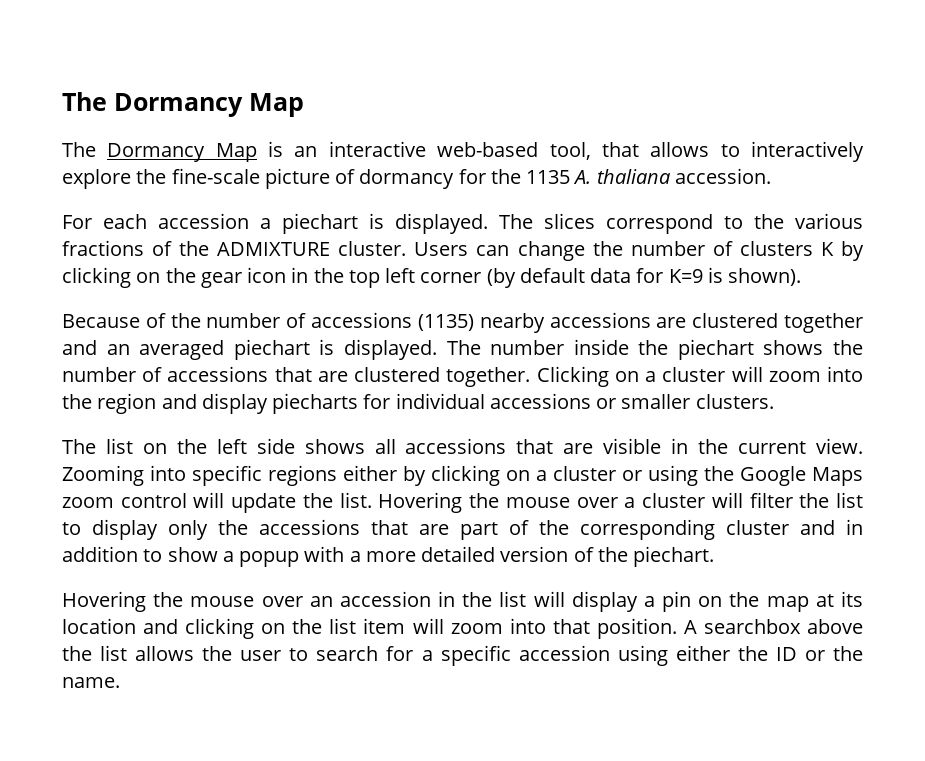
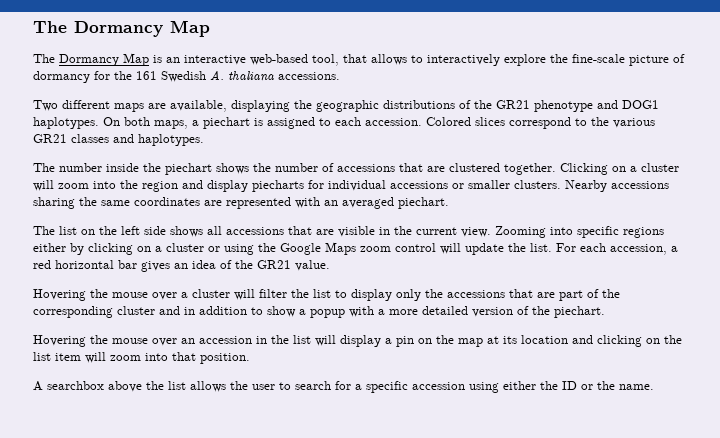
[526,168,771,184] [62,213,533,234] 1135 A. thaliana accession. // For each accession a piechart is displayed. The -> [136,70,340,82] [33,100,659,112] [33,117,471,129] 161 Swedish A. thaliana accessions. // Two different maps are available, displaying the geographic distributions of the GR21 phenotype and DOG1 haplotypes. On both maps, a piechart is assigned to each accession. Colored
[62,240,865,261] [62,267,802,288] [62,312,864,333] [62,339,437,360] fractions of the ADMIXTURE cluster. Users can change the number of clusters K by clicking on the gear icon in the top left corner (by default data for K=9 is shown). // Because of the number of accessions (1135) nearby accessions are clustered together and an averaged piechart is displayed. -> [33,134,204,146] GR21 classes and haplotypes. //
(774, 401) none -> [565,180,669,192] [33,197,449,209] Nearby accessions sharing the same coordinates are represented with an averaged piechart.
(372, 500) none -> [556,243,678,255] [33,260,330,272] For each accession, a red horizontal bar gives an idea of the GR21 value. //
(677, 628) none -> (250, 358) //

